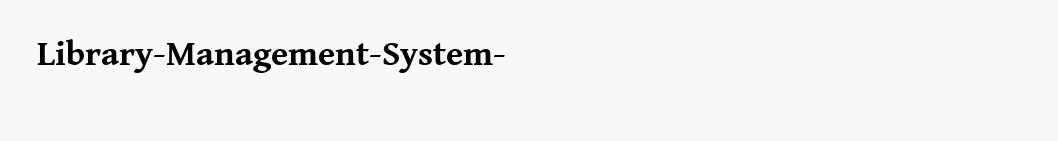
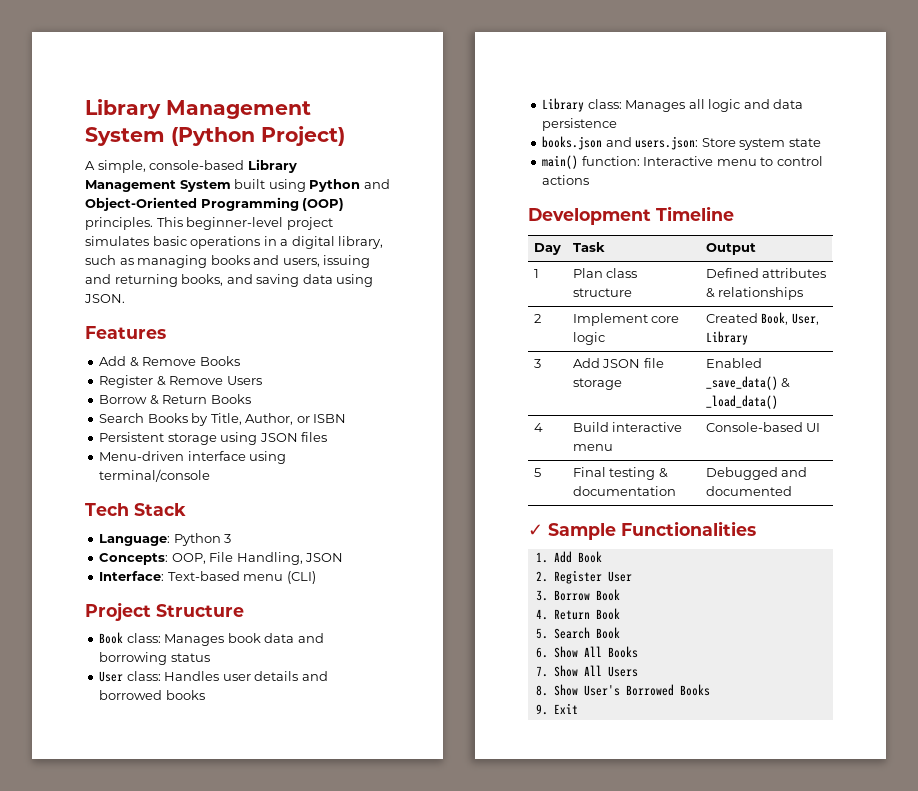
[37,39,506,73] Library-Management-System- -> [85,99,311,119] [85,126,345,146] [85,159,297,173] [85,179,390,192] [85,197,345,211] [85,217,333,230] [85,236,384,249] [85,255,371,268] [85,274,374,287] [84,294,125,303] [85,326,166,339] [99,356,240,367] [99,375,262,388] [99,394,251,405] [99,413,347,426] [99,432,328,445] [99,451,287,464] [99,469,211,482] [85,503,186,516] [99,533,232,546] [99,552,344,565] [99,571,316,584] [85,602,244,621] [99,632,324,646] [99,652,210,665] [99,671,328,682] [99,690,205,700] [542,98,804,112] [542,118,618,131] [542,136,821,150] [542,155,823,169] [542,175,590,185] [528,206,734,225] [533,243,561,255] [572,242,605,252] [705,243,756,255] [533,269,539,278] [572,268,638,278] [572,288,632,297] [705,268,827,278] [705,287,804,300] [533,314,541,323] [572,313,680,326] [572,332,605,345] [705,312,819,325] [705,331,748,345] [533,359,541,368] [572,358,664,368] [572,378,622,390] [705,358,762,368] [705,376,791,390] [705,395,778,409] [533,423,543,432] [572,422,683,432] [572,444,613,451] [705,422,821,432] [533,468,541,477] [572,467,668,480] [572,486,676,496] [705,467,808,480] [705,486,792,496] [528,521,756,540] [535,551,602,563] [535,570,632,584] [535,589,620,601] [535,608,620,620] [535,627,620,639] [535,646,638,658] [535,665,638,677] [535,684,710,696] [535,703,578,715] Library Management System (Python Project) // A simple, console-based Library Management System built using Python and Object-Oriented Programming (OOP) principles. This beginner-level project simulates basic operations in a digital library, such as managing books and users, issuing and returning books, and saving data using JSON. // Features // Add & Remove Books // Register & Remove Users // Borrow & Return Books // Search Books by Title, Author, or ISBN // Persistent storage using JSON files // Menu-driven interface using terminal/console // Tech Stack // Language: Python 3 // Concepts: OOP, File Handling, JSON // Interface: Text-based menu (CLI) // Project Structure // Book class: Manages book data and borrowing status // User class: Handles user details and borrowed books // Library class: Manages all logic and data persistence // books.json and users.json: Store system state // main() function: Interactive menu to control actions // Development Timeline // Day | Task | Output // 1 | Plan class structure | Defined attributes & relationships // 2 | Implement core logic | Created Book, User, Library // 3 | Add JSON file storage | Enabled _save_data() & _load_data() // 4 | Build interactive menu | Console-based UI // 5 | Final testing & documentation | Debugged and documented // ✓ Sample Functionalities // 1. Add Book // 2. Register User // 3. Borrow Book // 4. Return Book // 5. Search Book // 6. Show All Books // 7. Show All Users // 8. Show User's Borrowed Books // 9. Exit

